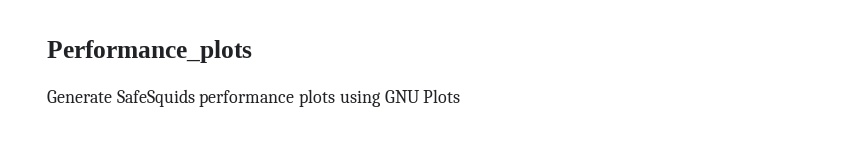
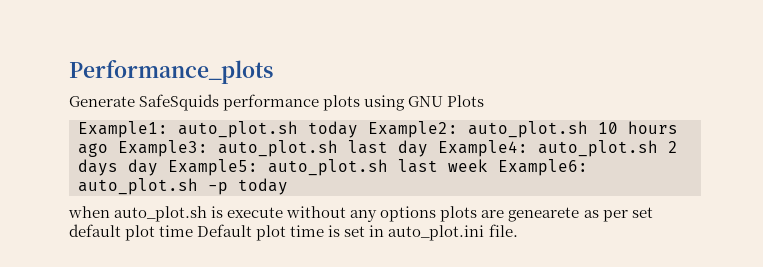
(461, 96) none -> [78,121,678,138] [78,140,678,157] [78,159,588,176] [78,178,288,195] [68,206,653,222] [69,224,518,241] // Example1: auto_plot.sh today Example2: auto_plot.sh 10 hours ago Example3: auto_plot.sh last day Example4: auto_plot.sh 2 days day Example5: auto_plot.sh last week Example6: auto_plot.sh -p today // when auto_plot.sh is execute without any options plots are genearete as per set default plot time Default plot time is set in auto_plot.ini file.

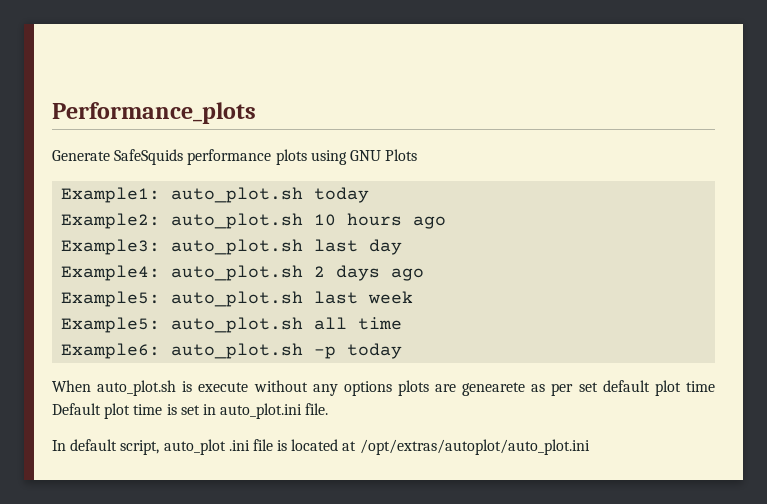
(358, 129) none -> (370, 195) //
(108, 150) none -> (447, 222) //
(428, 148) none -> (403, 247) //
[128,159,158,176] day -> [391,268,425,281] ago //
(488, 165) none -> [61,317,403,333] // Example5: auto_plot.sh all time //
[68,206,110,218] when -> [52,380,91,392] When
(518, 230) none -> [52,439,590,455] // In default script, auto_plot .ini file is located at /opt/extras/autoplot/auto_plot.ini

